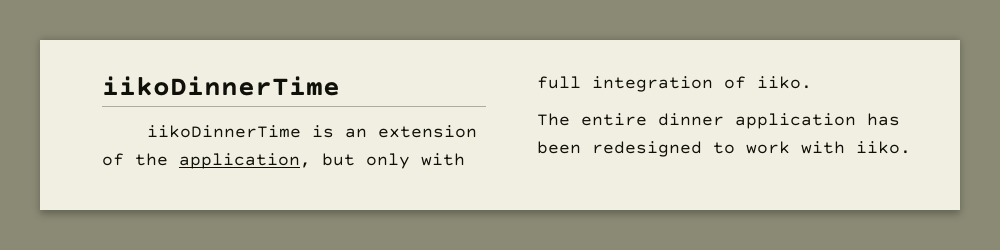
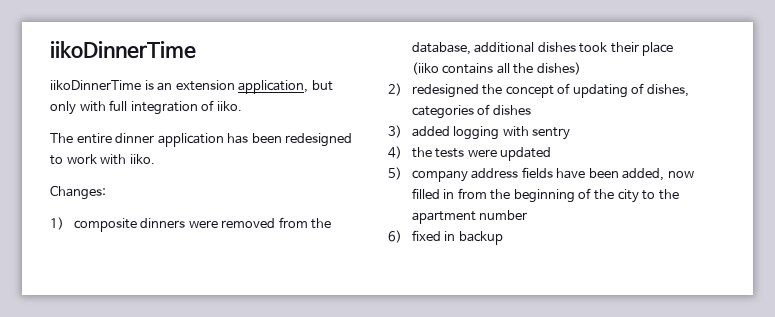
[102,153,168,166] of the -> (235, 85) none
(911, 147) none -> [50,185,106,200] [50,217,332,232] [411,42,674,56] [411,62,581,75] [388,83,690,98] [411,104,531,119] [388,125,571,140] [388,146,552,161] [388,167,695,182] [411,188,679,203] [411,210,528,224] [388,230,503,245] // Changes: // 1) composite dinners were removed from the database, additional dishes took their place (iiko contains all the dishes) // 2) redesigned the concept of updating of dishes, categories of dishes // 3) added logging with sentry // 4) the tests were updated // 5) company address fields have been added, now filled in from the beginning of the city to the apartment number // 6) fixed in backup

